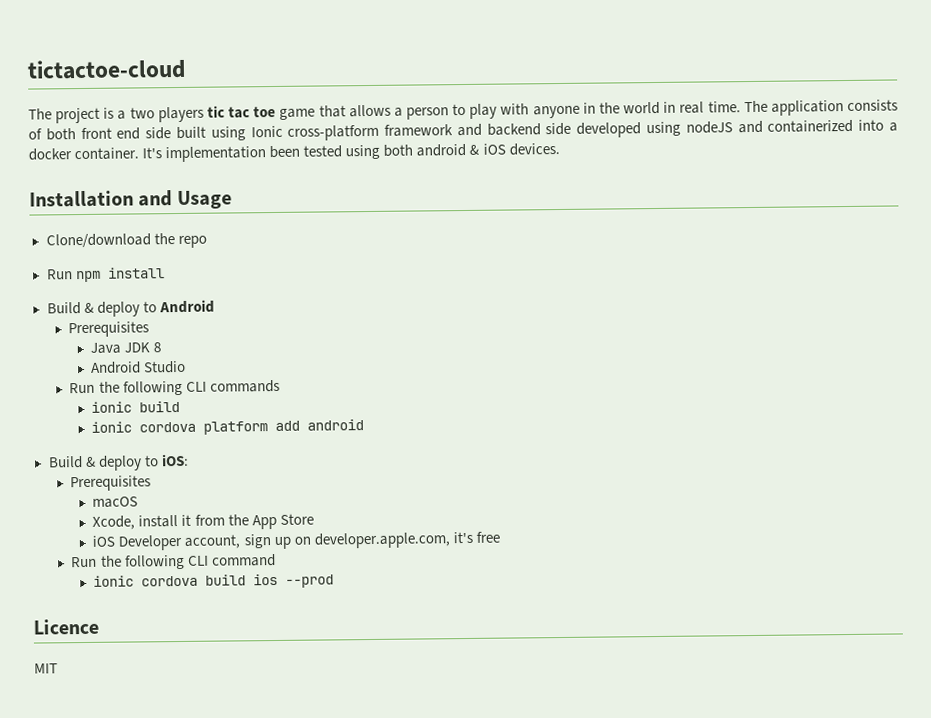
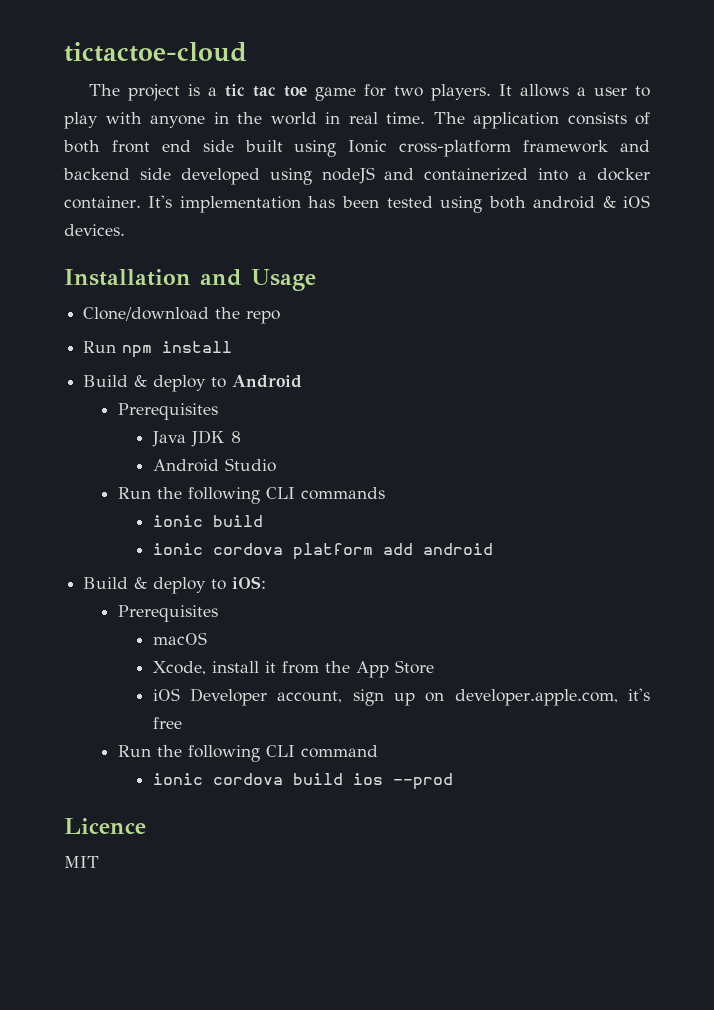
[129,106,204,123] two players -> (218, 91) none
[318,105,346,118] that -> [364,84,513,101] for two players. It
[406,107,449,120] person -> [594,87,628,96] user
(267, 154) none -> [308,196,336,208] has

